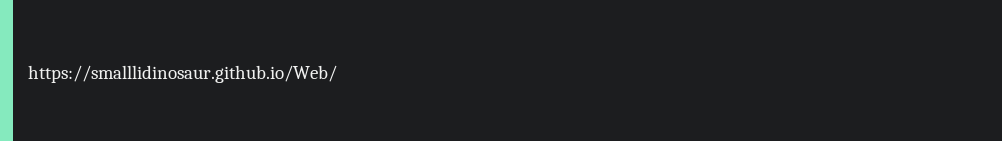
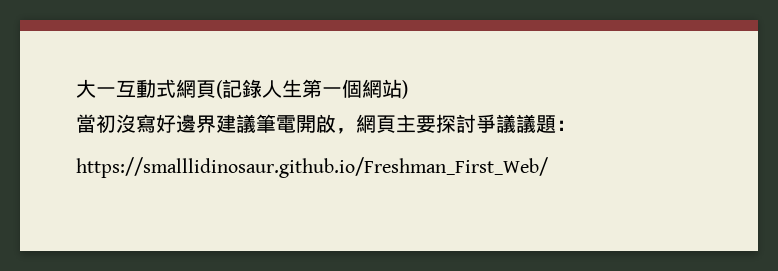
[28,65,337,83] https://smalllidinosaur.github.io/Web/ -> [76,79,408,99] [76,114,576,134] [76,157,548,178] 大一互動式網頁(記錄人生第一個網站) // 當初沒寫好邊界建議筆電開啟，網頁主要探討爭議議題： // https://smalllidinosaur.github.io/Freshman_First_Web/

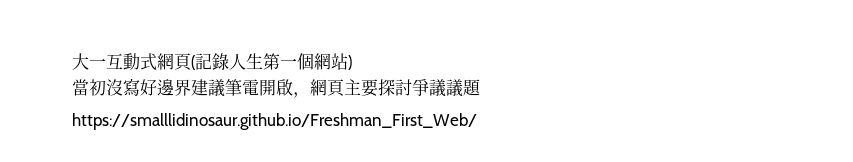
[556,120,576,131] ： -> (481, 87) none

